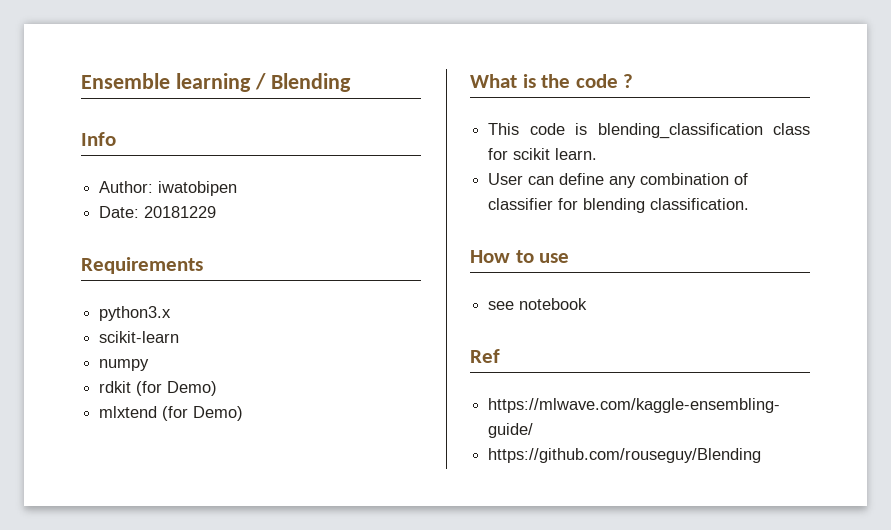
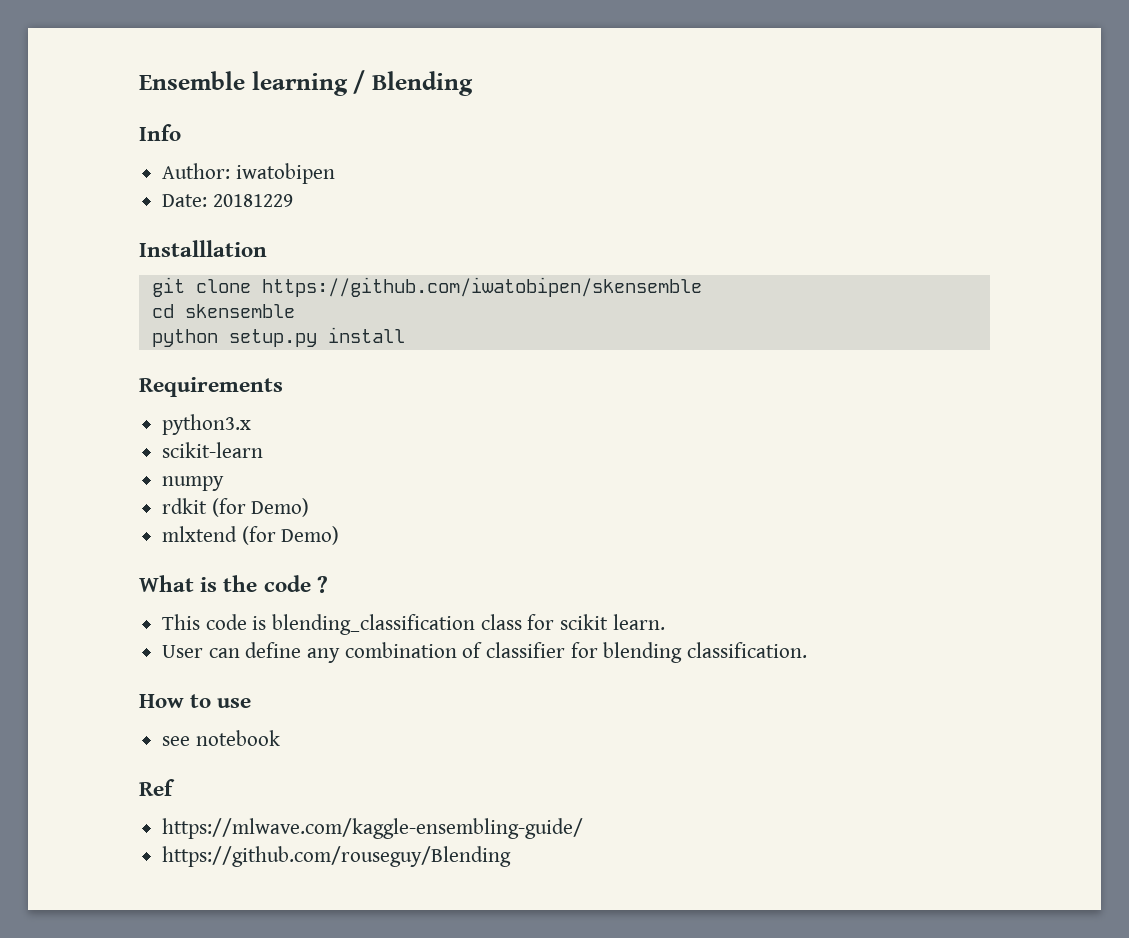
(217, 212) none -> [139,240,267,257] [151,277,702,297] [151,304,295,318] [151,327,405,347] // Installlation // git clone https://github.com/iwatobipen/skensemble // cd skensemble // python setup.py install

